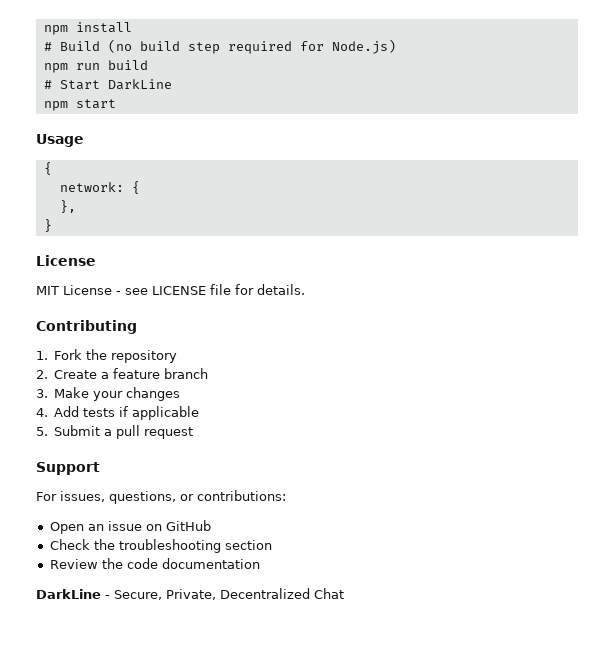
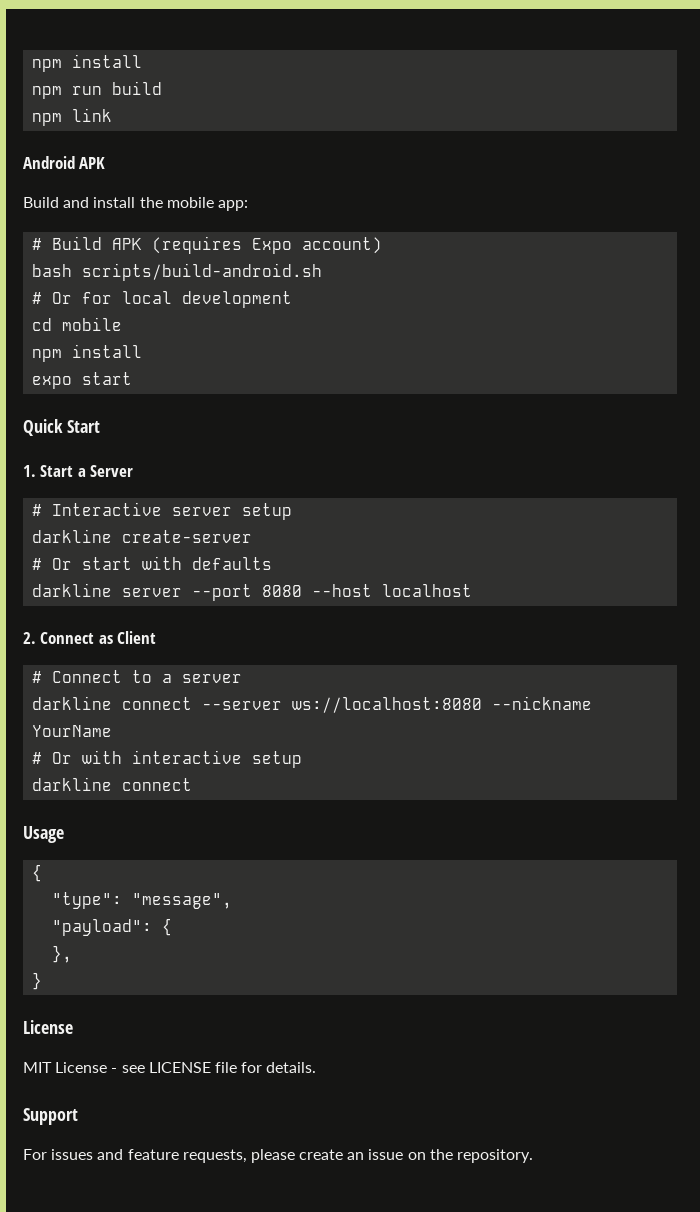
[43,22,132,35] [43,39,396,54] [43,60,148,73] [43,79,172,90] [43,99,116,111] npm install // # Build (no build step required for Node.js) // npm run build // # Start DarkLine // npm start -> [32,54,143,72] [32,81,163,99] [32,108,113,126] [23,156,106,169] [23,197,248,211] [32,236,383,254] [32,263,323,281] [32,291,293,308] [32,317,123,331] [32,344,143,362] [32,372,133,389] [23,419,100,436] [23,465,134,477] [32,502,293,520] [32,529,253,543] [32,556,273,570] [32,583,473,601] [23,631,157,644] [32,670,243,683] [32,696,593,713] [32,725,113,737] [32,750,303,768] [32,777,193,791] npm install // npm run build // npm link // Android APK // Build and install the mobile app: // # Build APK (requires Expo account) // bash scripts/build-android.sh // # Or for local development // cd mobile // npm install // expo start // Quick Start // 1. Start a Server // # Interactive server setup // darkline create-server // # Or start with defaults // darkline server --port 8080 --host localhost // 2. Connect as Client // # Connect to a server // darkline connect --server ws://localhost:8080 --nickname YourName // # Or with interactive setup // darkline connect
[59,182,124,192] network: -> [52,892,233,909] [52,919,153,936] "type": "message", // "payload":
[36,320,137,334] [36,349,178,363] [36,368,209,379] [36,387,181,401] [36,406,200,420] [36,425,194,439] [36,462,100,475] [36,490,286,504] [49,520,211,534] [49,539,272,553] [49,558,260,569] [36,588,344,600] Contributing // 1. Fork the repository // 2. Create a feature branch // 3. Make your changes // 4. Add tests if applicable // 5. Submit a pull request // Support // For issues, questions, or contributions: // Open an issue on GitHub // Check the troubleshooting section // Review the code documentation // DarkLine - Secure, Private, Decentralized Chat -> [23,1108,78,1125] [23,1149,534,1163] Support // For issues and feature requests, please create an issue on the repository.

